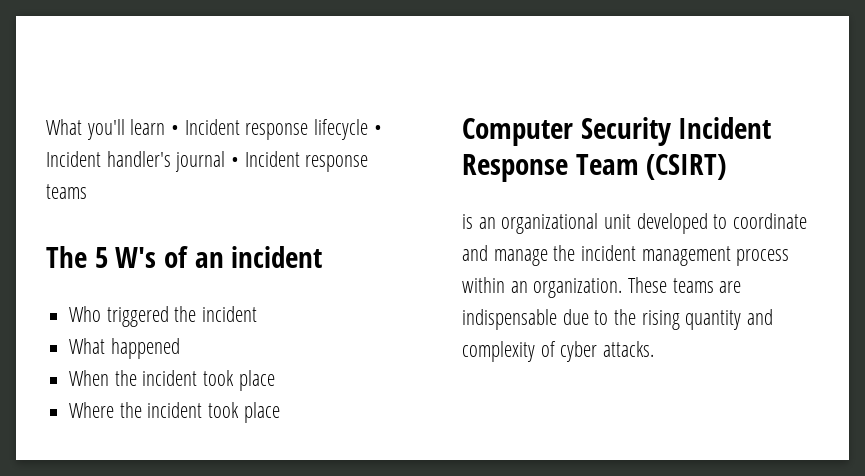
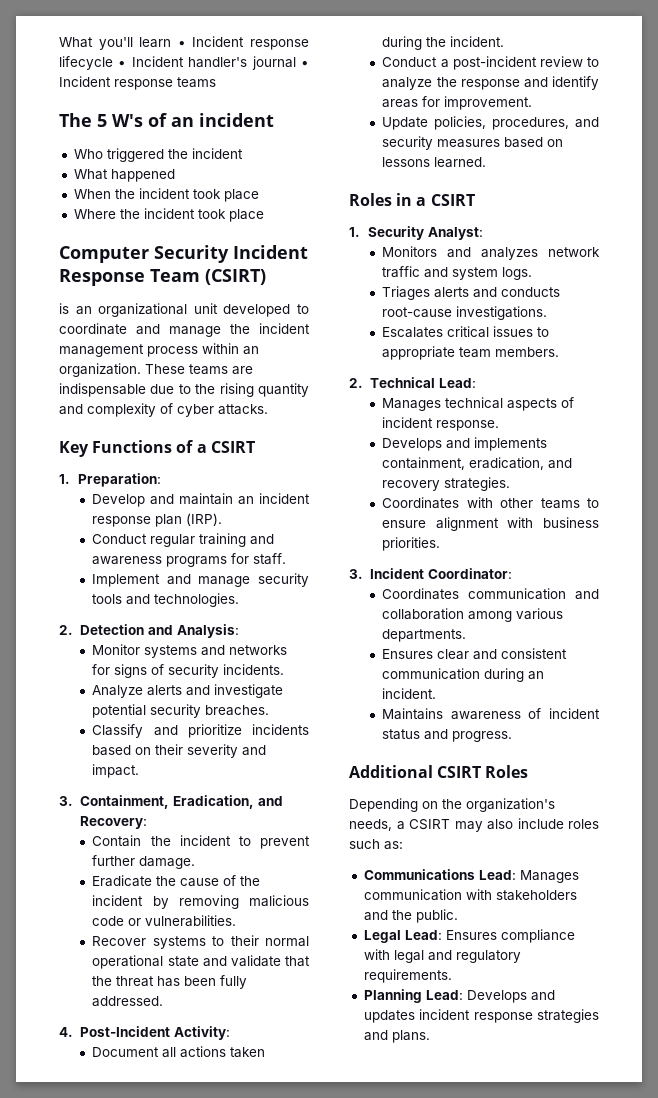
(655, 349) none -> [59,440,255,457] [59,473,161,487] [92,493,310,507] [92,513,223,527] [92,533,275,547] [92,553,287,567] [92,573,309,587] [92,593,240,607] [59,624,239,638] [92,644,288,658] [92,664,285,678] [92,684,284,698] [92,704,270,718] [92,724,309,738] [92,744,267,758] [92,764,140,778] [59,795,283,809] [79,816,147,829] [92,835,310,849] [92,855,196,869] [92,875,261,887] [92,895,309,909] [92,915,237,927] [92,935,309,949] [92,955,310,969] [92,975,248,989] [92,996,164,1007] [59,1026,230,1040] [92,1046,266,1058] [382,36,505,50] [382,56,599,70] [382,76,599,90] [382,96,533,110] [382,116,599,130] [382,136,564,150] [382,157,487,168] [349,193,475,206] [349,226,483,240] [382,246,600,260] [382,266,533,280] [382,286,561,300] [382,306,548,320] [382,326,550,338] [382,346,560,360] [349,377,476,388] [382,397,575,411] [382,417,500,431] [382,437,548,451] [382,457,573,470] [382,477,511,491] [382,497,599,509] [382,517,599,531] [382,537,441,551] [349,568,512,579] [382,588,599,600] [382,608,564,622] [382,629,467,642] [382,648,568,660] [382,668,545,682] [382,688,437,699] [382,708,600,720] [382,729,513,742] [349,765,529,778] [349,798,555,812] [349,818,599,832] [349,839,403,850] [363,869,579,883] [363,889,577,901] [363,909,458,923] [363,929,575,943] [363,949,521,963] [363,969,452,983] [363,989,555,1003] [363,1009,599,1023] [363,1030,430,1043] // Key Functions of a CSIRT // 1. Preparation: // Develop and maintain an incident response plan (IRP). // Conduct regular training and awareness programs for staff. // Implement and manage security tools and technologies. // 2. Detection and Analysis: // Monitor systems and networks for signs of security incidents. // Analyze alerts and investigate potential security breaches. // Classify and prioritize incidents based on their severity and impact. // 3. Containment, Eradication, and Recovery: // Contain the incident to prevent further damage. // Eradicate the cause of the incident by removing malicious code or vulnerabilities. // Recover systems to their normal operational state and validate that the threat has been fully addressed. // 4. Post-Incident Activity: // Document all actions taken during the incident. // Conduct a post-incident review to analyze the response and identify areas for improvement. // Update policies, procedures, and security measures based on lessons learned. // Roles in a CSIRT // 1. Security Analyst: // Monitors and analyzes network traffic and system logs. // Triages alerts and conducts root-cause investigations. // Escalates critical issues to appropriate team members. // 2. Technical Lead: // Manages technical aspects of incident response. // Develops and implements containment, eradication, and recovery strategies. // Coordinates with other teams to ensure alignment with business priorities. // 3. Incident Coordinator: // Coordinates communication and collaboration among various departments. // Ensures clear and consistent communication during an incident. // Maintains awareness of incident status and progress. // Additional CSIRT Roles // Depending on the organization's needs, a CSIRT may also include roles such as: // Communications Lead: Manages communication with stakeholders and the public. // Legal Lead: Ensures compliance with legal and regulatory requirements. // Planning Lead: Develops and updates incident response strategies and plans.

